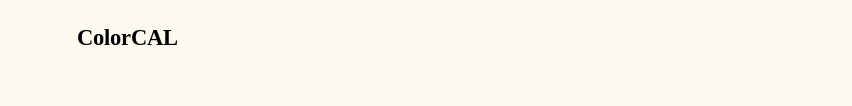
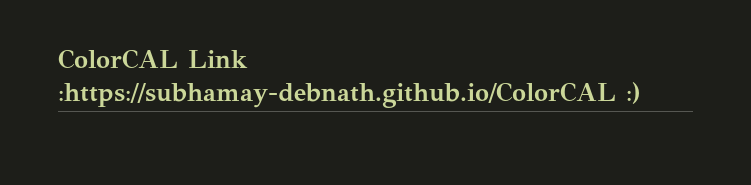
(178, 37) none -> [188,50,248,68] [58,82,641,108] Link :https://subhamay-debnath.github.io/ColorCAL :)

